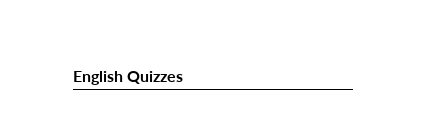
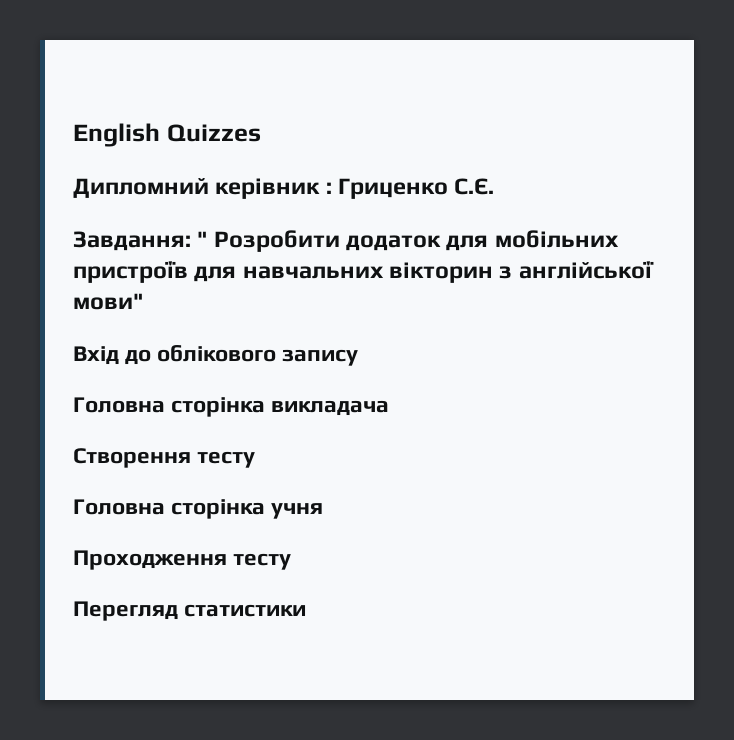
(184, 77) none -> [73,178,495,199] [73,230,619,252] [73,261,654,283] [73,293,143,310] [73,345,359,366] [73,397,390,417] [73,448,256,468] [73,499,324,519] [73,550,292,570] [73,601,307,621] // Дипломний керівник : Гриценко С.Є. // Завдання: " Розробити додаток для мобільних пристроїв для навчальних вікторин з англійської мови" // Вхід до облікового запису // Головна сторінка викладача // Створення тесту // Головна сторінка учня // Проходження тесту // Перегляд статистики

